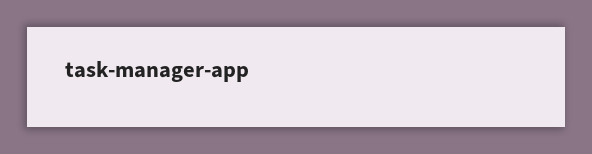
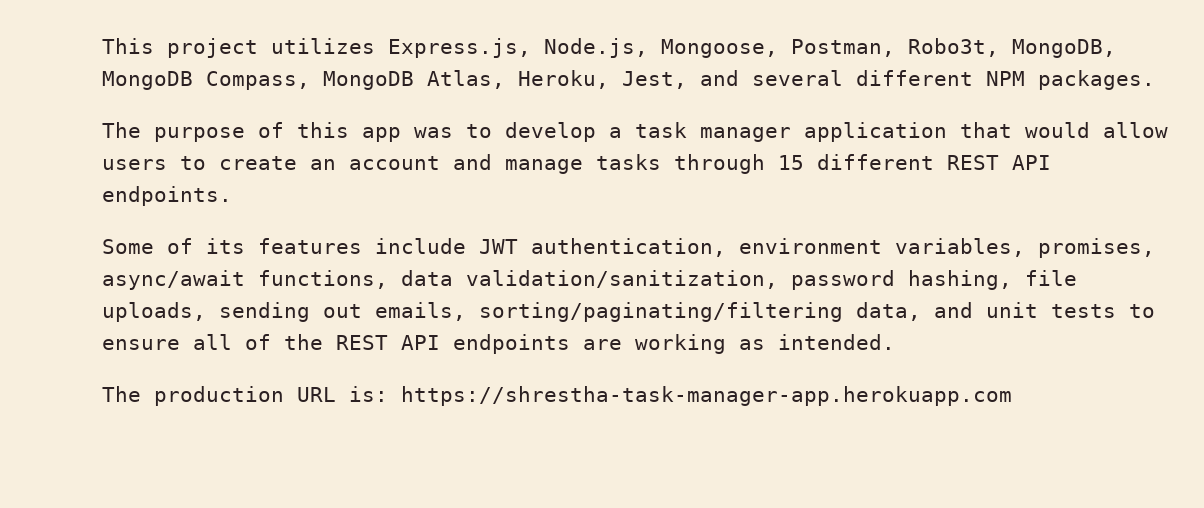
[65,61,249,82] task-manager-app -> [102,38,1116,58] [102,70,1155,90] [102,122,1168,142] [102,154,1051,174] [102,186,232,206] [102,238,1155,258] [102,270,1077,290] [102,302,1155,322] [102,334,895,354] [102,386,1012,406] This project utilizes Express.js, Node.js, Mongoose, Postman, Robo3t, MongoDB, MongoDB Compass, MongoDB Atlas, Heroku, Jest, and several different NPM packages. // The purpose of this app was to develop a task manager application that would allow users to create an account and manage tasks through 15 different REST API endpoints. // Some of its features include JWT authentication, environment variables, promises, async/await functions, data validation/sanitization, password hashing, file uploads, sending out emails, sorting/paginating/filtering data, and unit tests to ensure all of the REST API endpoints are working as intended. // The production URL is: https://shrestha-task-manager-app.herokuapp.com

